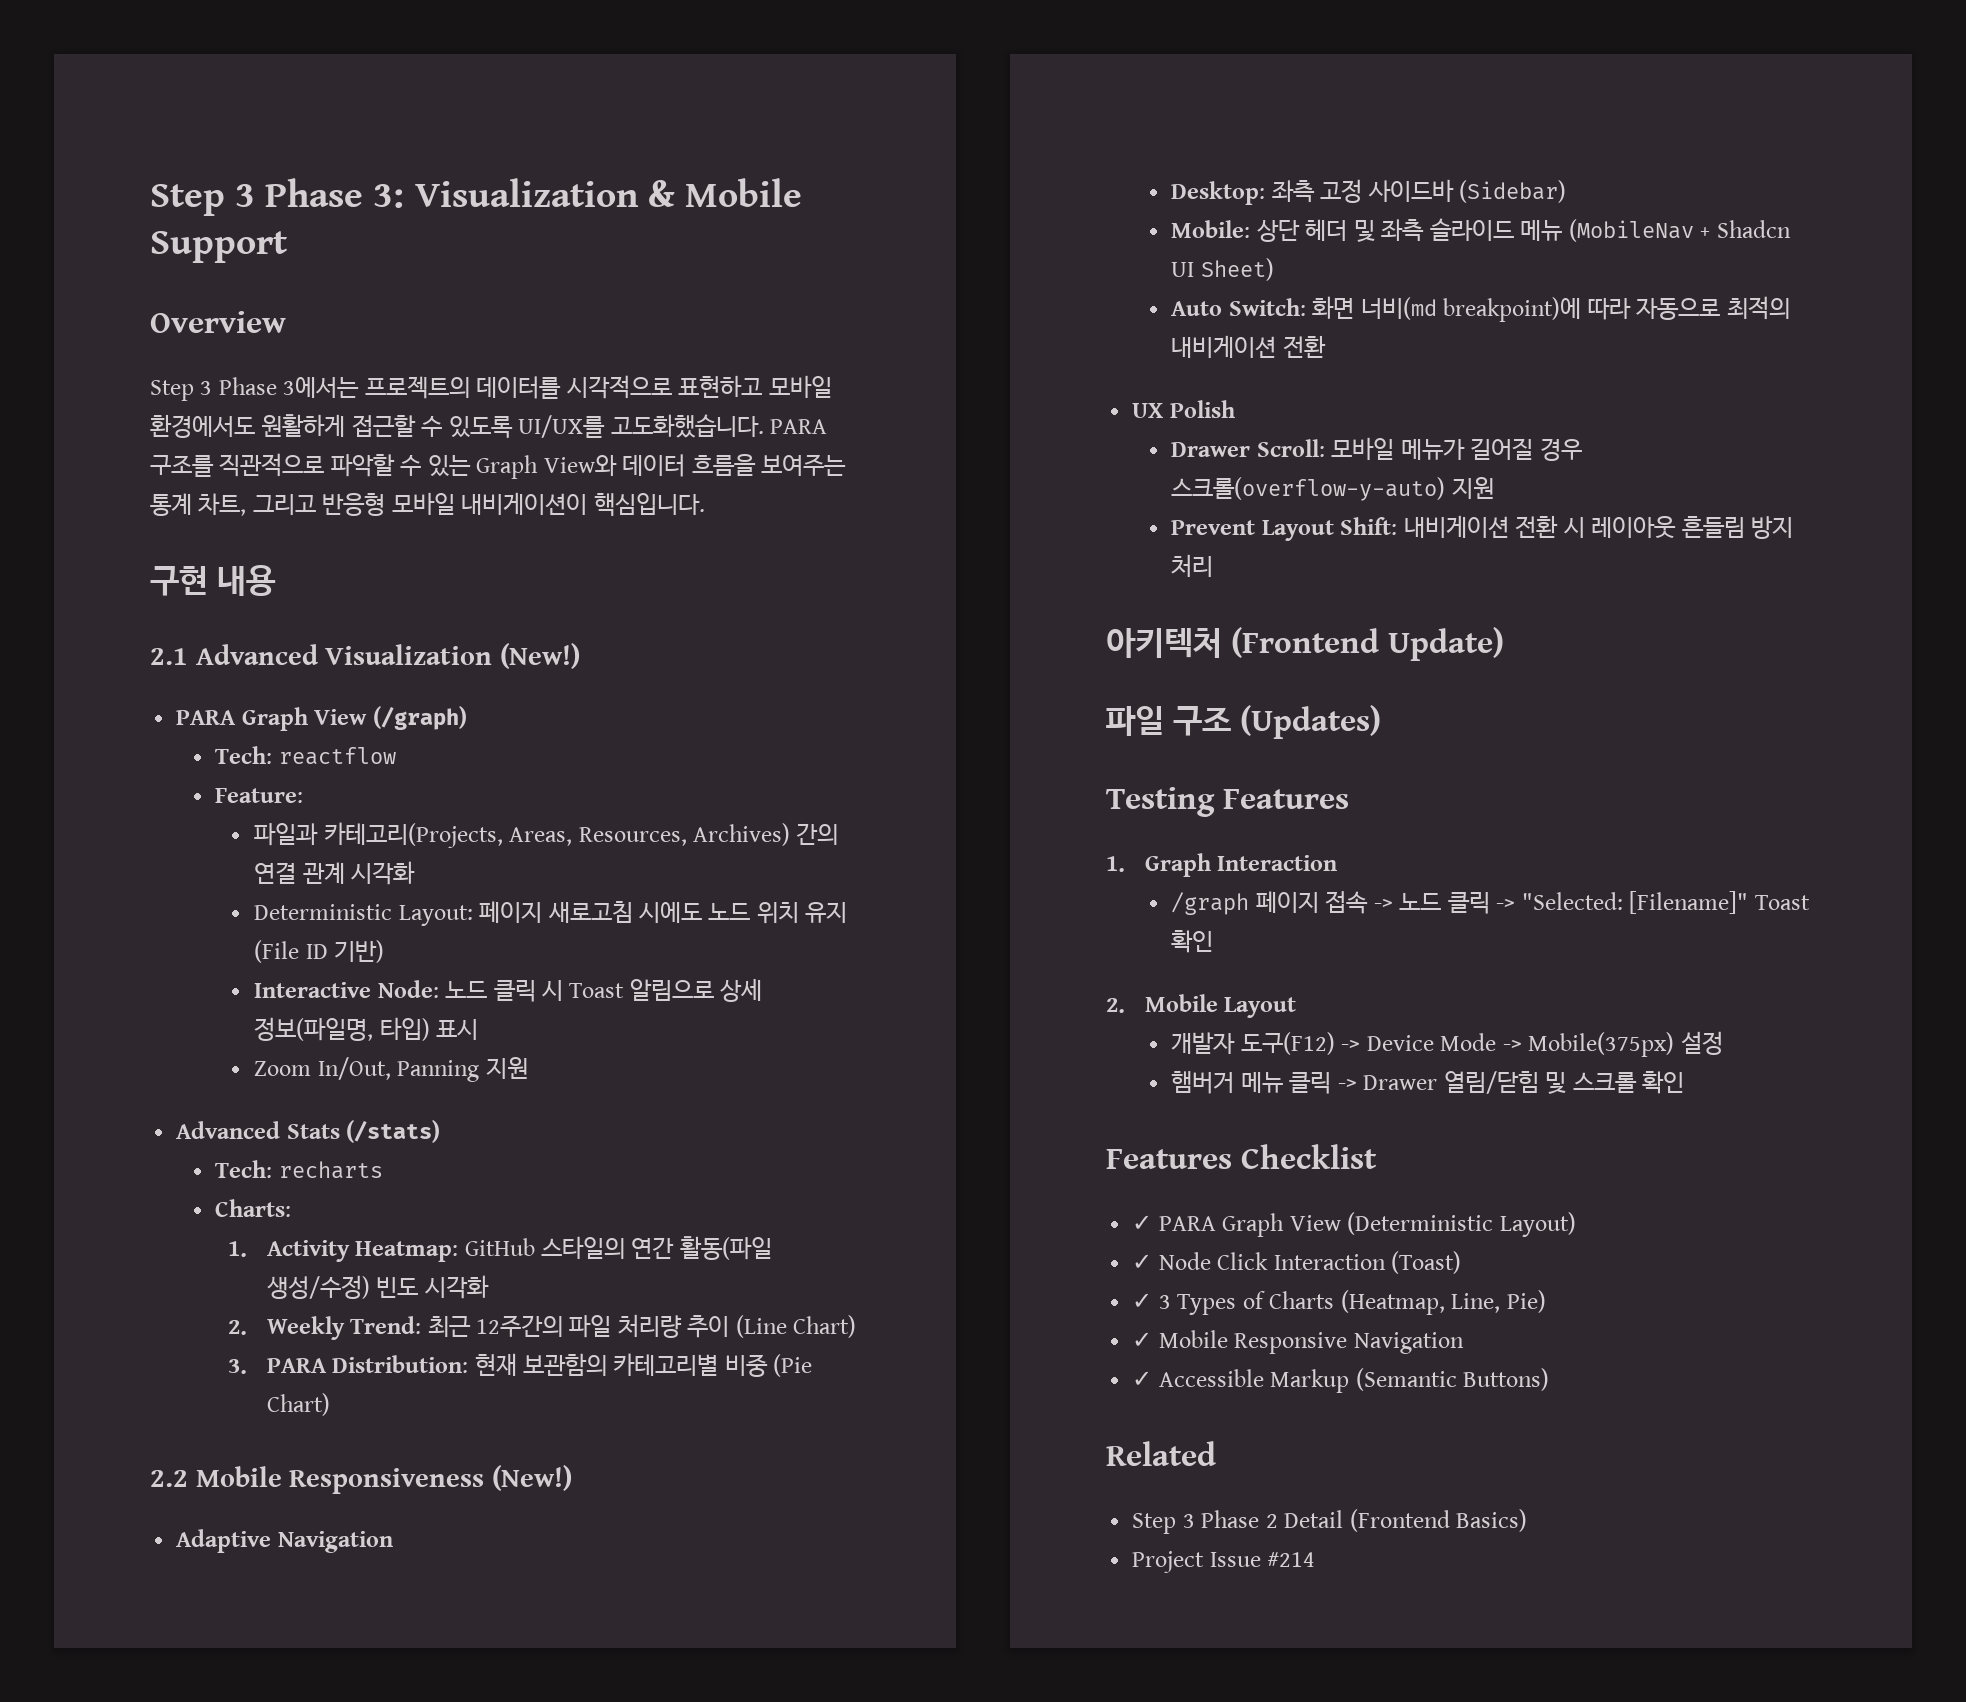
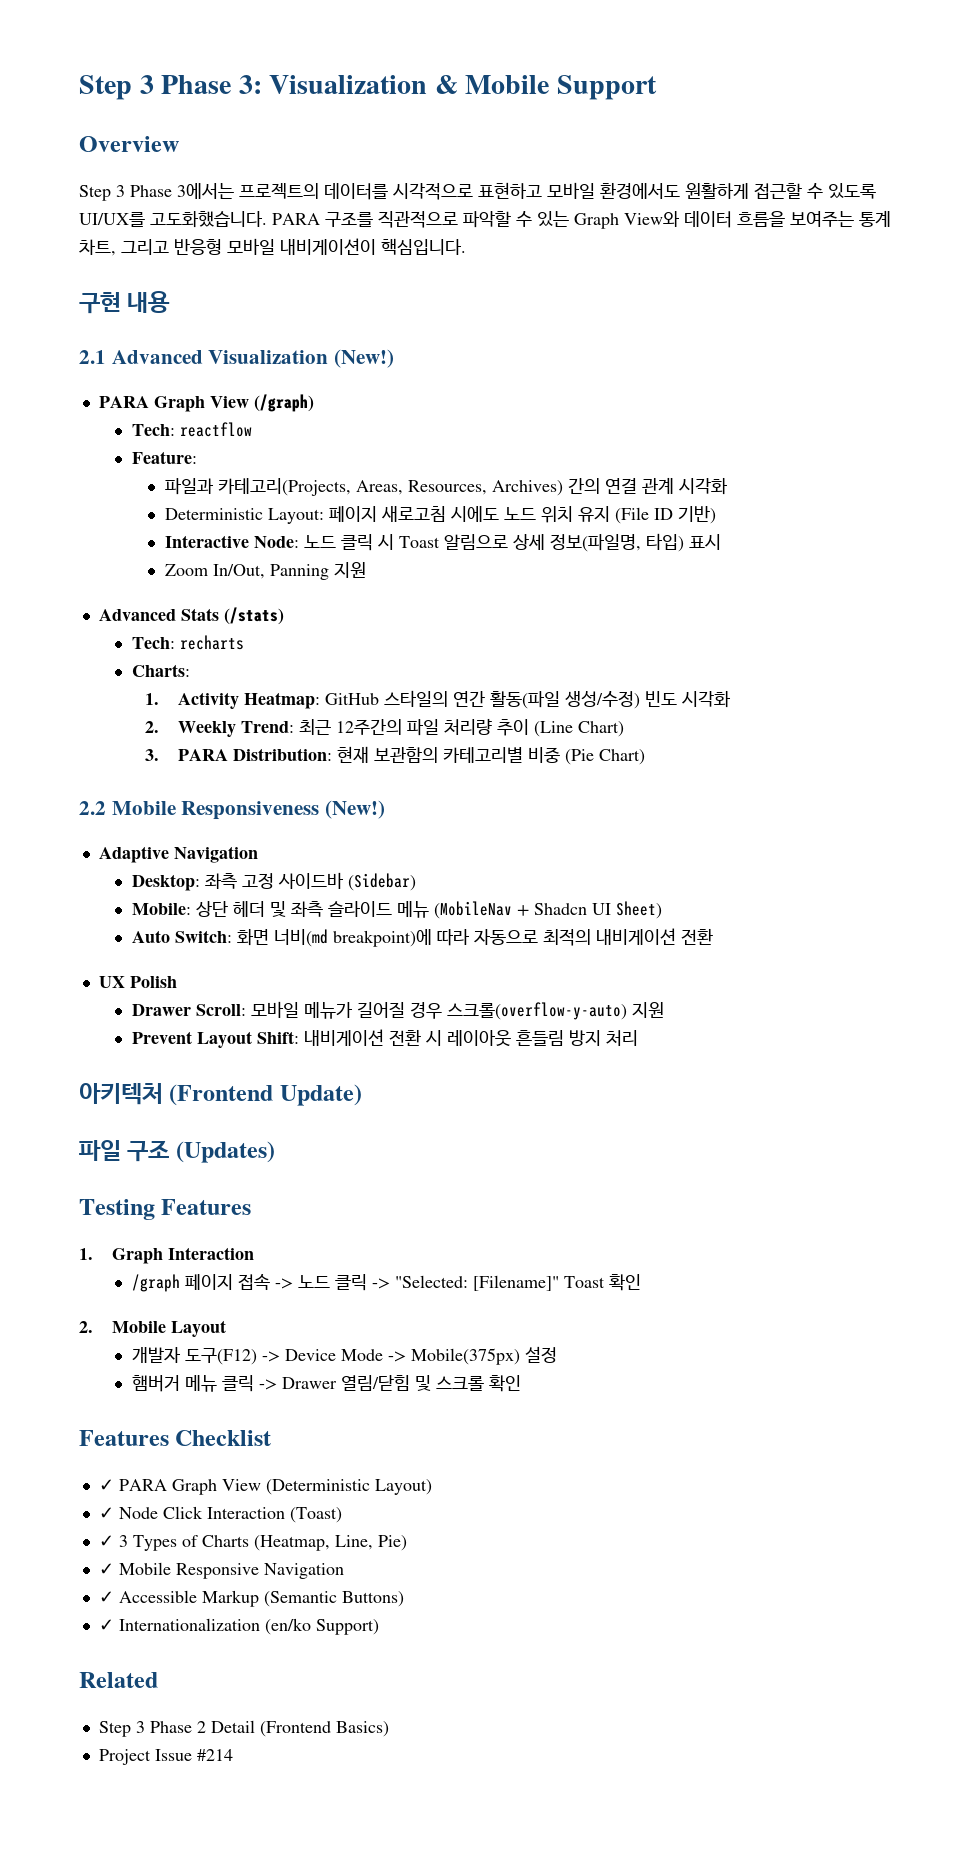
(1550, 1379) none -> [98,1618,379,1635] // ✓ Internationalization (en/ko Support)

